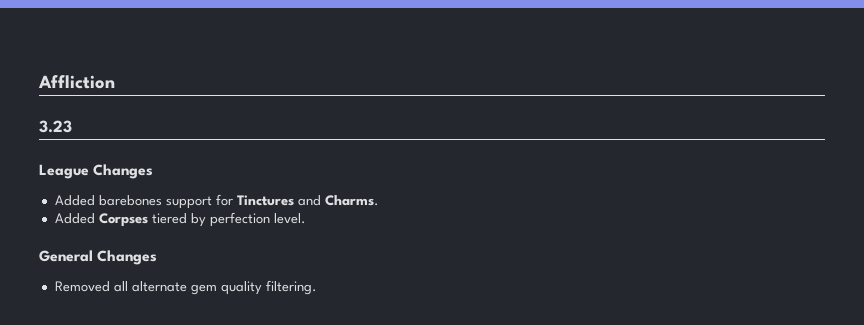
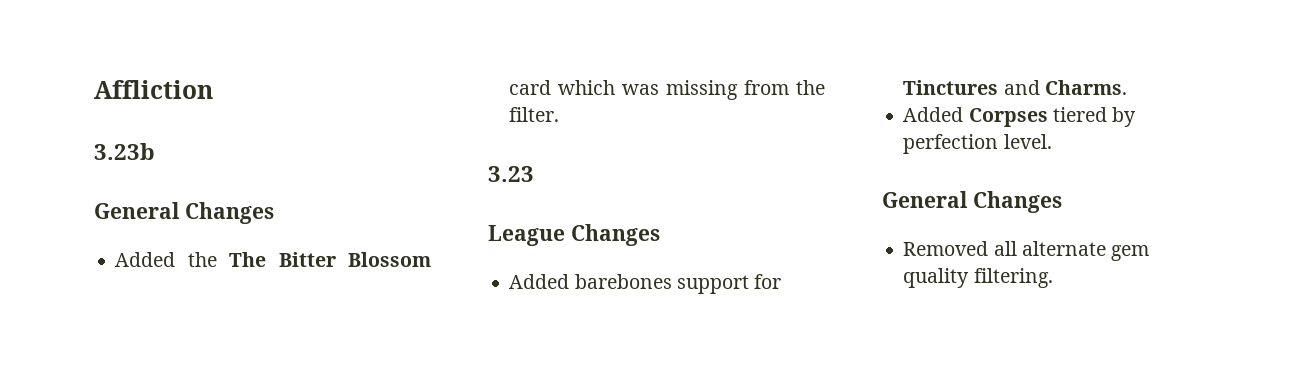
(115, 82) none -> [94,143,155,160] [94,202,274,224] [115,252,431,267] [509,80,825,100] [509,107,560,122] // 3.23b // General Changes // Added the The Bitter Blossom card which was missing from the filter.

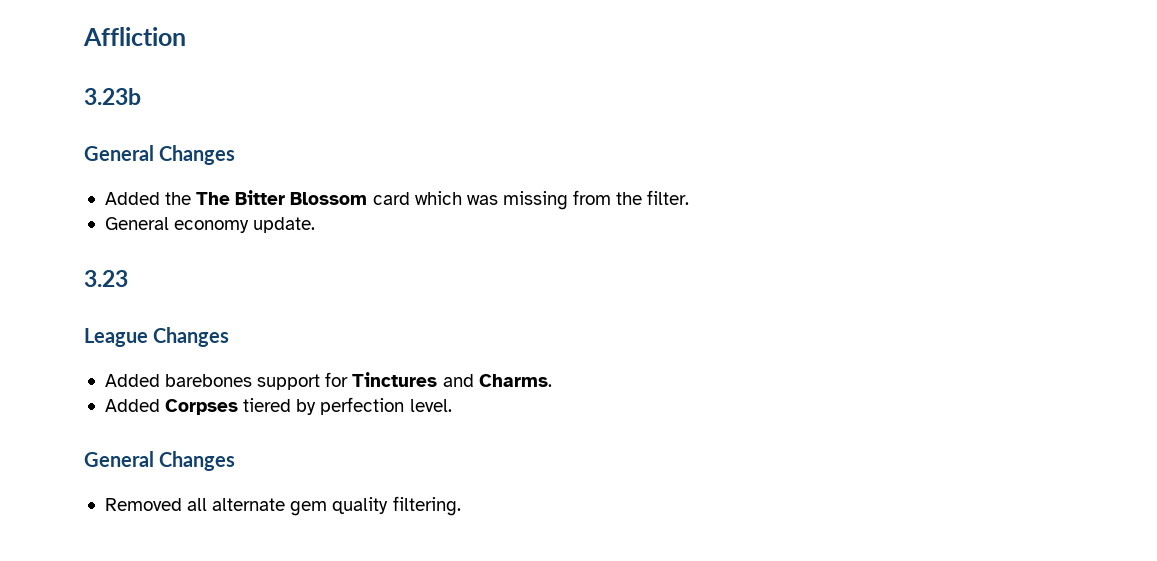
(560, 114) none -> [104,217,316,233] // General economy update.

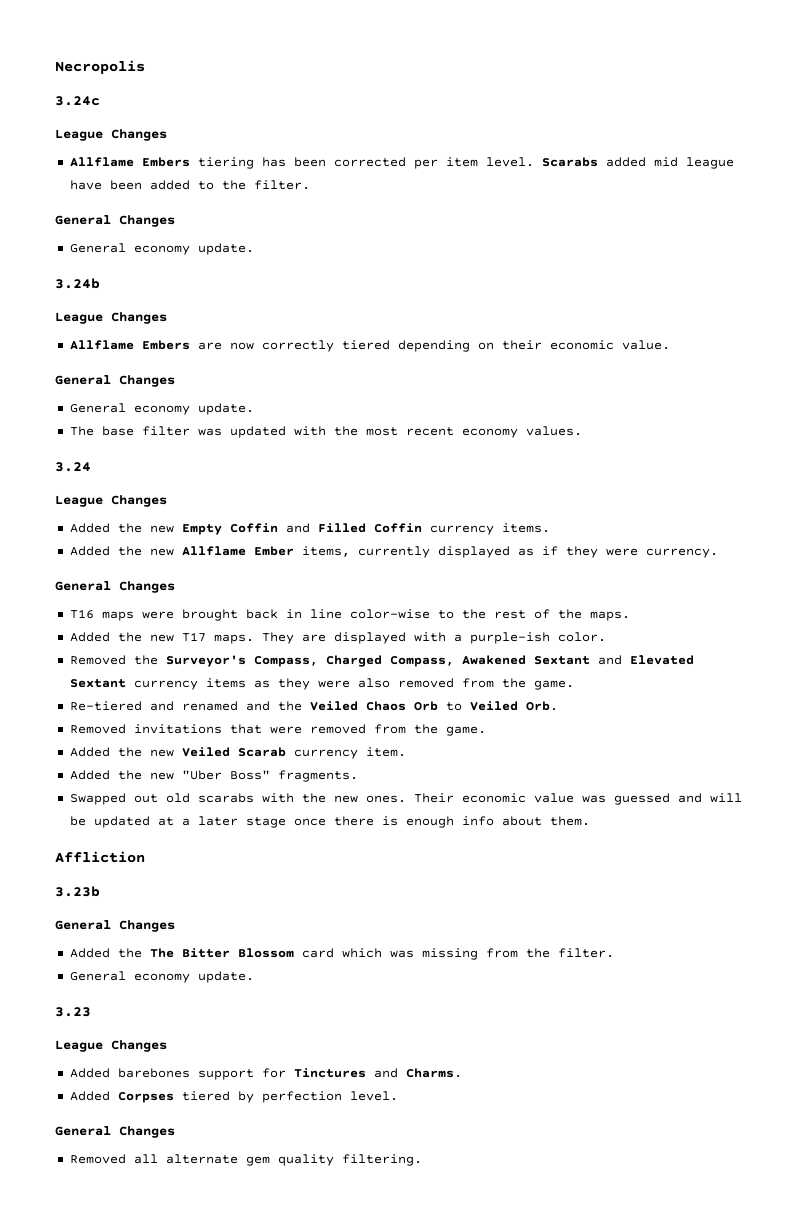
(83, 36) none -> [55,60,145,74] [55,96,100,106] [55,129,167,141] [69,157,734,169] [69,180,310,190] [55,215,175,227] [69,243,254,255] [55,278,100,289] [55,312,167,324] [69,340,670,352] [55,375,175,387] [69,403,254,415] [69,426,582,438] [55,462,91,472] [55,495,167,507] [69,523,550,535] [69,546,718,558] [55,581,175,593] [69,609,630,621] [69,632,606,644] [69,655,694,667] [69,678,574,690] [69,701,558,711] [69,724,486,736] [69,747,406,759] [69,770,358,782] [69,793,742,805] [69,816,590,828] Necropolis // 3.24c // League Changes // Allflame Embers tiering has been corrected per item level. Scarabs added mid league have been added to the filter. // General Changes // General economy update. // 3.24b // League Changes // Allflame Embers are now correctly tiered depending on their economic value. // General Changes // General economy update. // The base filter was updated with the most recent economy values. // 3.24 // League Changes // Added the new Empty Coffin and Filled Coffin currency items. // Added the new Allflame Ember items, currently displayed as if they were currency. // General Changes // T16 maps were brought back in line color-wise to the rest of the maps. // Added the new T17 maps. They are displayed with a purple-ish color. // Removed the Surveyor's Compass, Charged Compass, Awakened Sextant and Elevated Sextant currency items as they were also removed from the game. // Re-tiered and renamed and the Veiled Chaos Orb to Veiled Orb. // Removed invitations that were removed from the game. // Added the new Veiled Scarab currency item. // Added the new "Uber Boss" fragments. // Swapped out old scarabs with the new ones. Their economic value was guessed and will be updated at a later stage once there is enough info about them. //

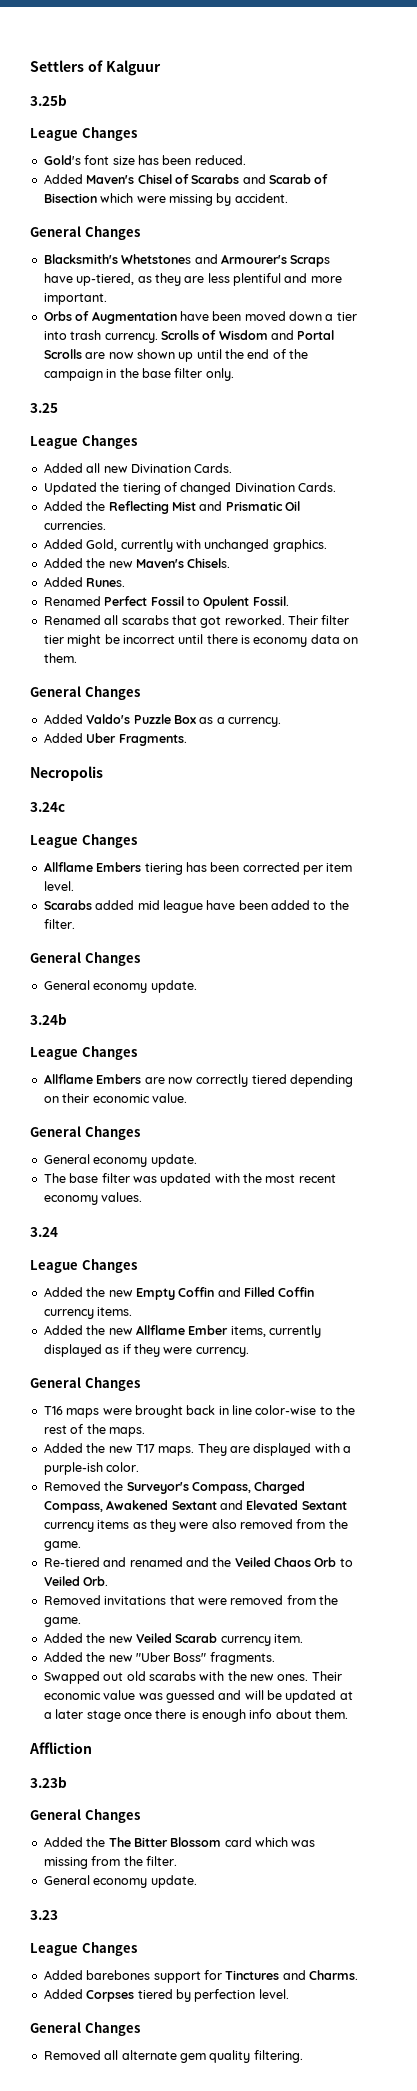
(55, 67) none -> [30,60,161,76] [30,94,67,106] [30,127,137,141] [43,155,246,165] [43,174,329,184] [43,193,288,206] [30,226,140,240] [43,254,331,267] [43,273,342,286] [43,293,107,305] [43,311,357,324] [43,330,335,343] [43,349,309,362] [43,368,234,381] [30,403,58,413] [30,435,137,449] [43,463,233,473] [43,482,336,495] [43,501,300,514] [43,521,106,530] [43,539,327,552] [43,558,231,568] [43,577,126,587] [43,596,289,609] [43,615,350,628] [43,634,359,647] [43,653,77,663] [30,686,140,700] [43,714,281,727] [43,733,187,746] Settlers of Kalguur // 3.25b // League Changes // Gold's font size has been reduced. // Added Maven's Chisel of Scarabs and Scarab of Bisection which were missing by accident. // General Changes // Blacksmith's Whetstones and Armourer's Scraps have up-tiered, as they are less plentiful and more important. // Orbs of Augmentation have been moved down a tier into trash currency. Scrolls of Wisdom and Portal Scrolls are now shown up until the end of the campaign in the base filter only. // 3.25 // League Changes // Added all new Divination Cards. // Updated the tiering of changed Divination Cards. // Added the Reflecting Mist and Prismatic Oil currencies. // Added Gold, currently with unchanged graphics. // Added the new Maven's Chisels. // Added Runes. // Renamed Perfect Fossil to Opulent Fossil. // Renamed all scarabs that got reworked. Their filter tier might be incorrect until there is economy data on them. // General Changes // Added Valdo's Puzzle Box as a currency. // Added Uber Fragments. //
(534, 162) none -> (74, 886) //

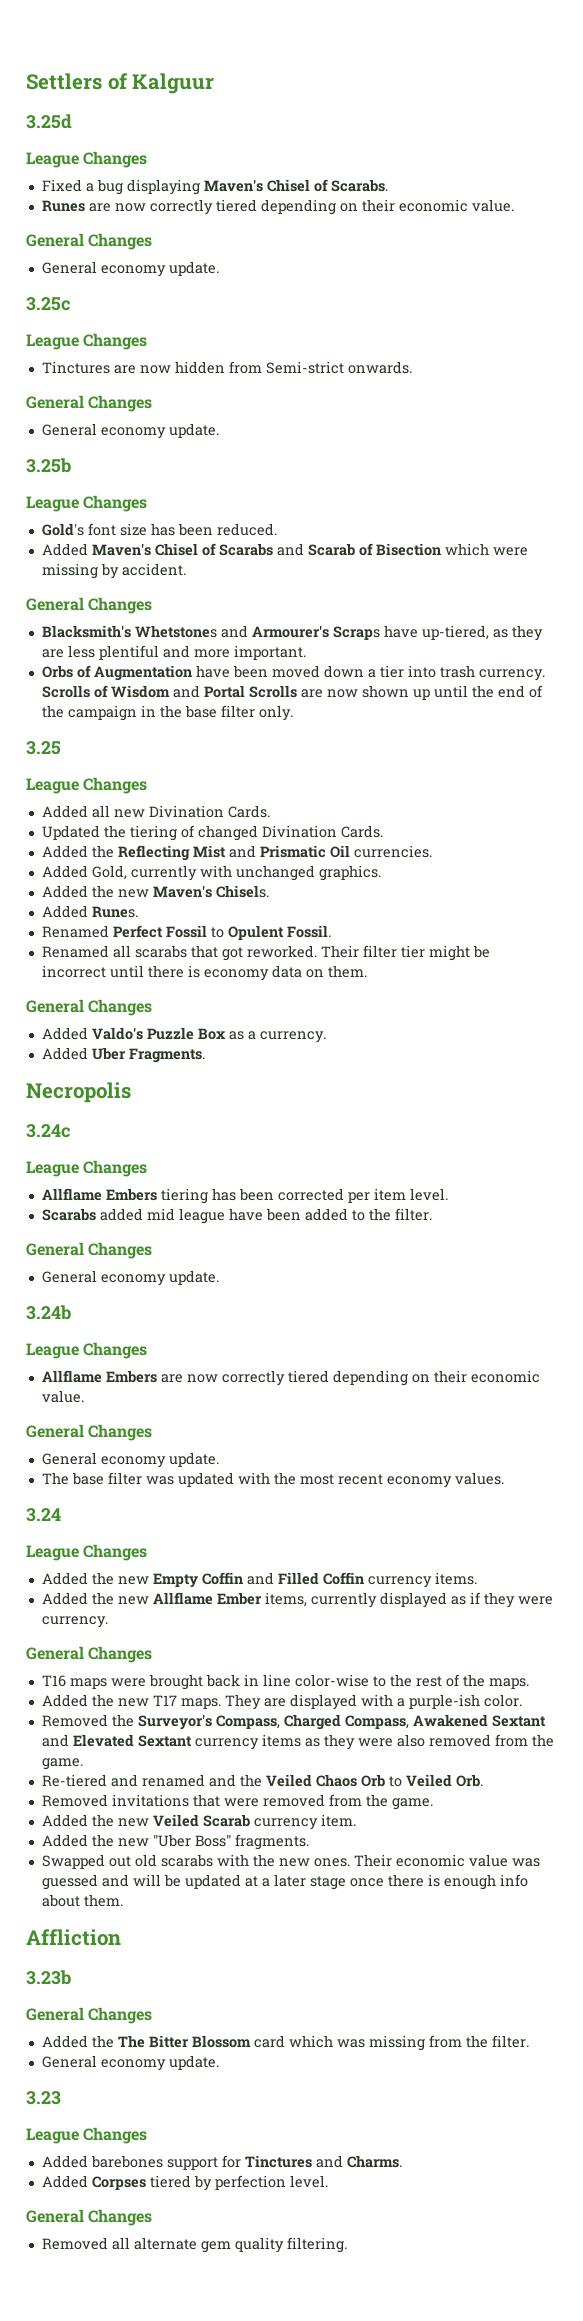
(161, 68) none -> [26,114,72,129] [26,151,148,168] [41,179,388,195] [41,199,514,215] [26,233,153,250] [41,261,219,277] [26,297,71,311] [26,333,148,350] [41,361,412,374] [26,395,153,412] [41,423,219,439] // 3.25d // League Changes // Fixed a bug displaying Maven's Chisel of Scarabs. // Runes are now correctly tiered depending on their economic value. // General Changes // General economy update. // 3.25c // League Changes // Tinctures are now hidden from Semi-strict onwards. // General Changes // General economy update.

